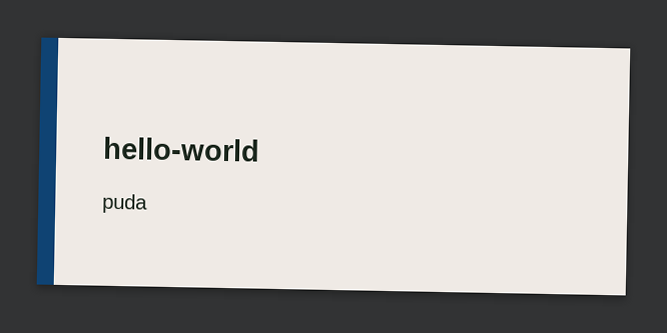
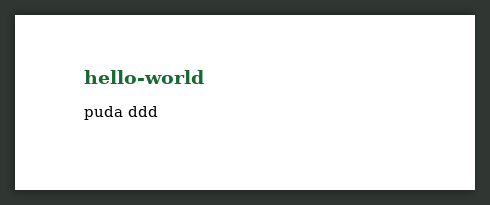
(148, 203) none -> [128,106,158,117] ddd

